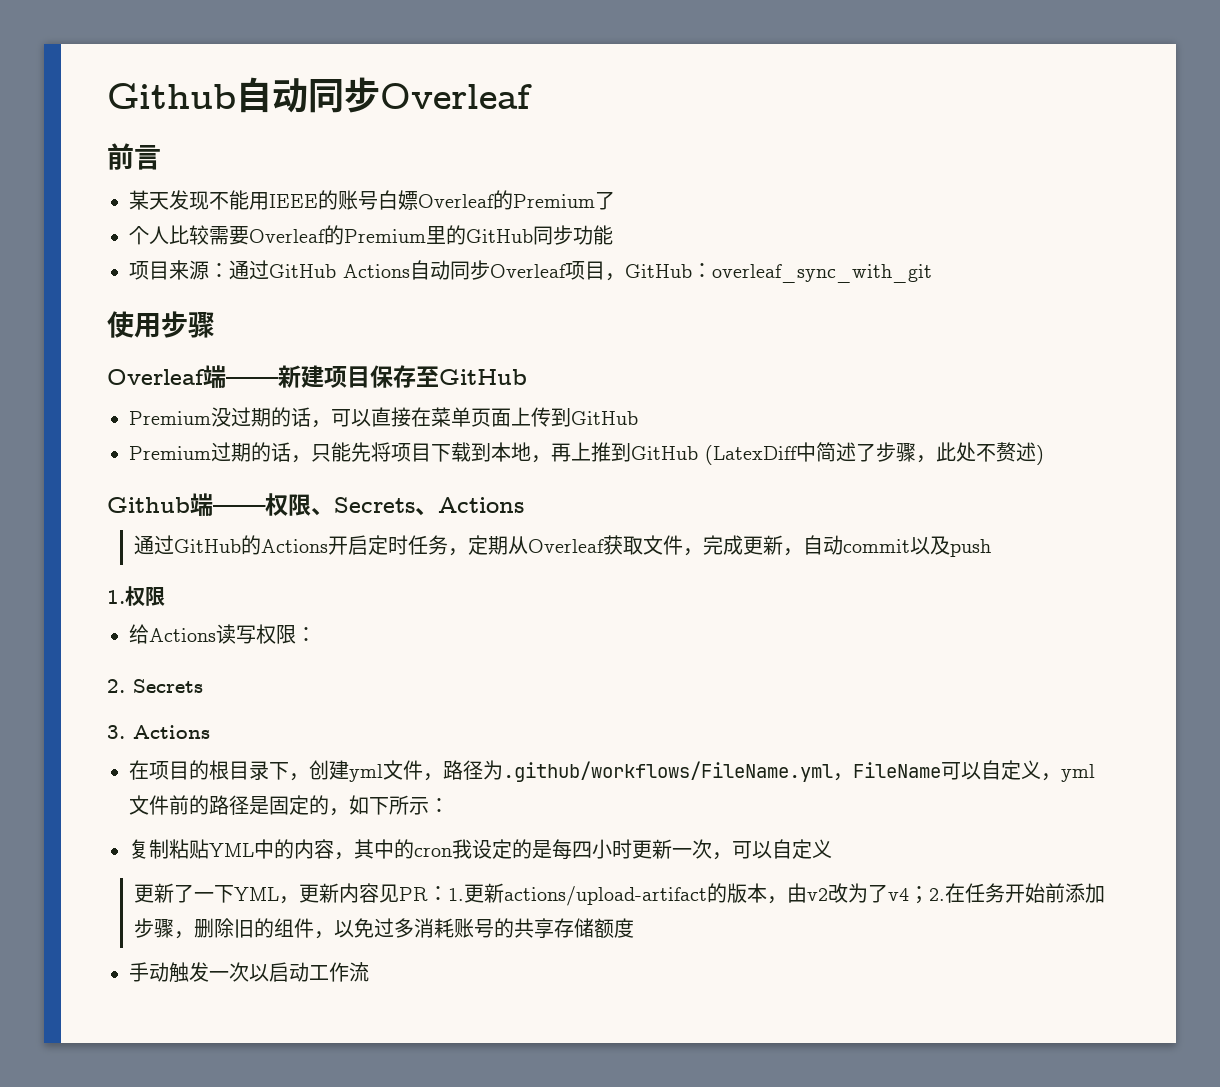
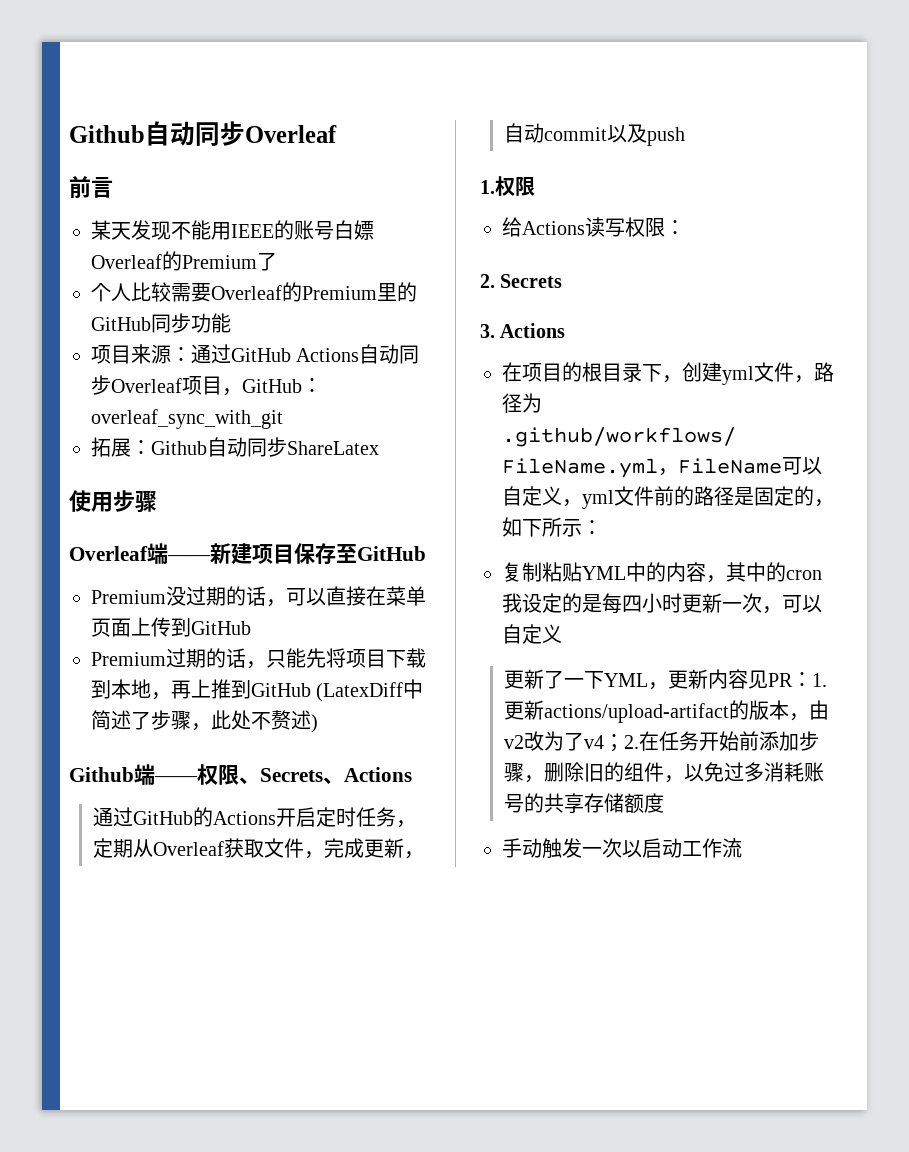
(932, 273) none -> [91,437,379,457] // 拓展：Github自动同步ShareLatex

